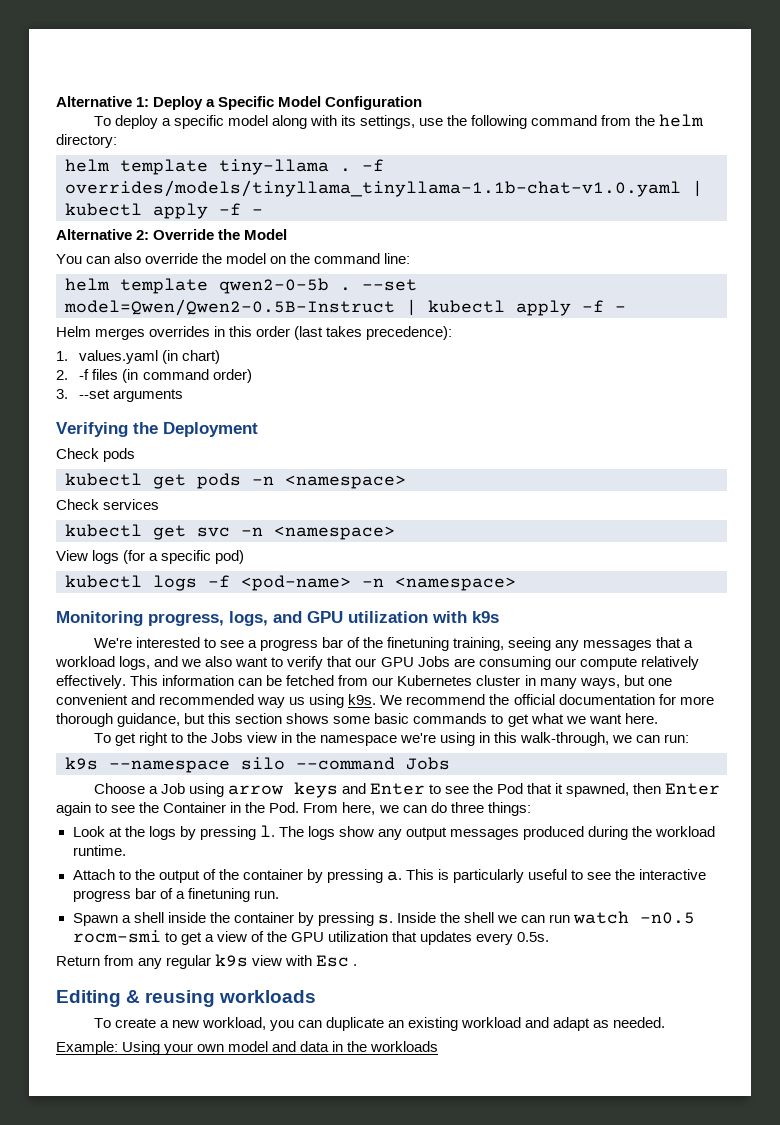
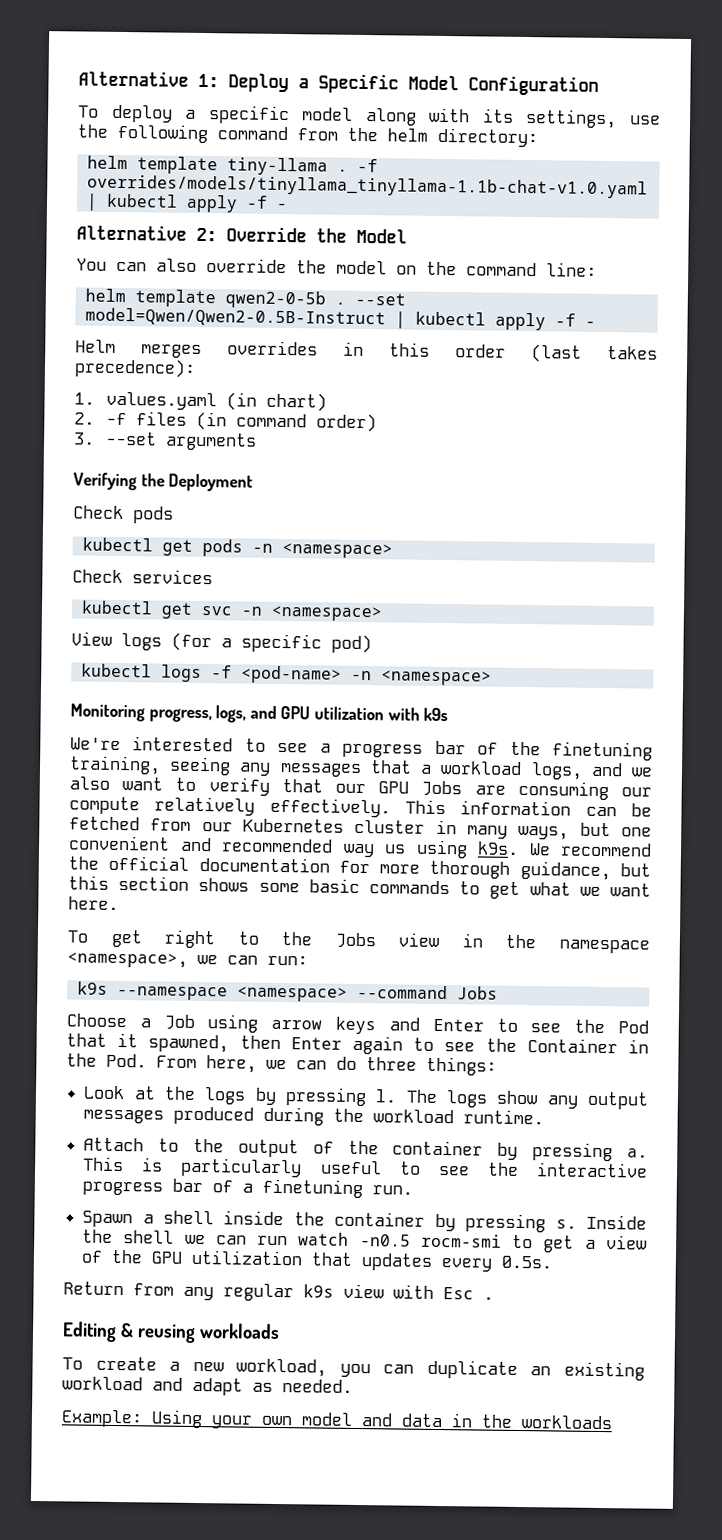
[400,732,610,746] we're using in this walk-through, -> [67,952,188,968] <namespace>,
[241,757,285,770] silo -> [236,986,348,1002] <namespace>

